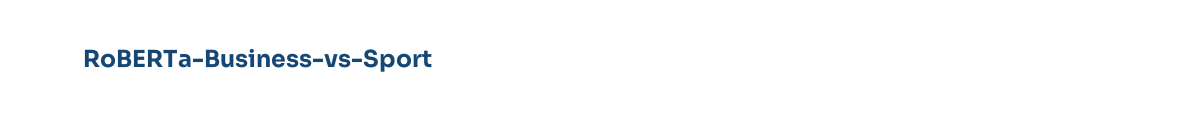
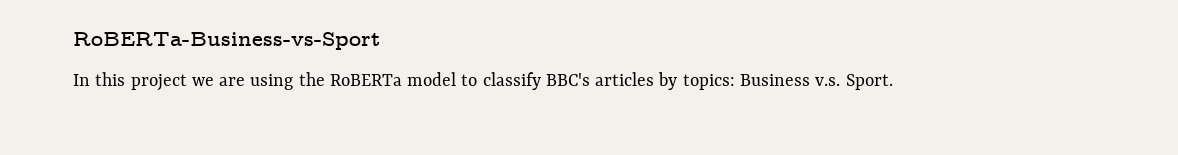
(432, 60) none -> [73,72,893,91] // In this project we are using the RoBERTa model to classify BBC's articles by topics: Business v.s. Sport.

